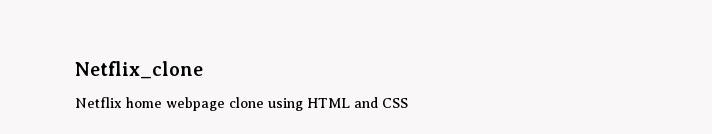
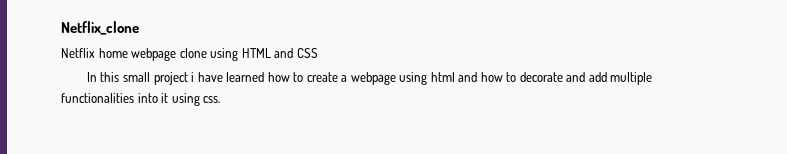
(408, 103) none -> [86,72,653,85] [61,93,221,106] // In this small project i have learned how to create a webpage using html and how to decorate and add multiple functionalities into it using css.

